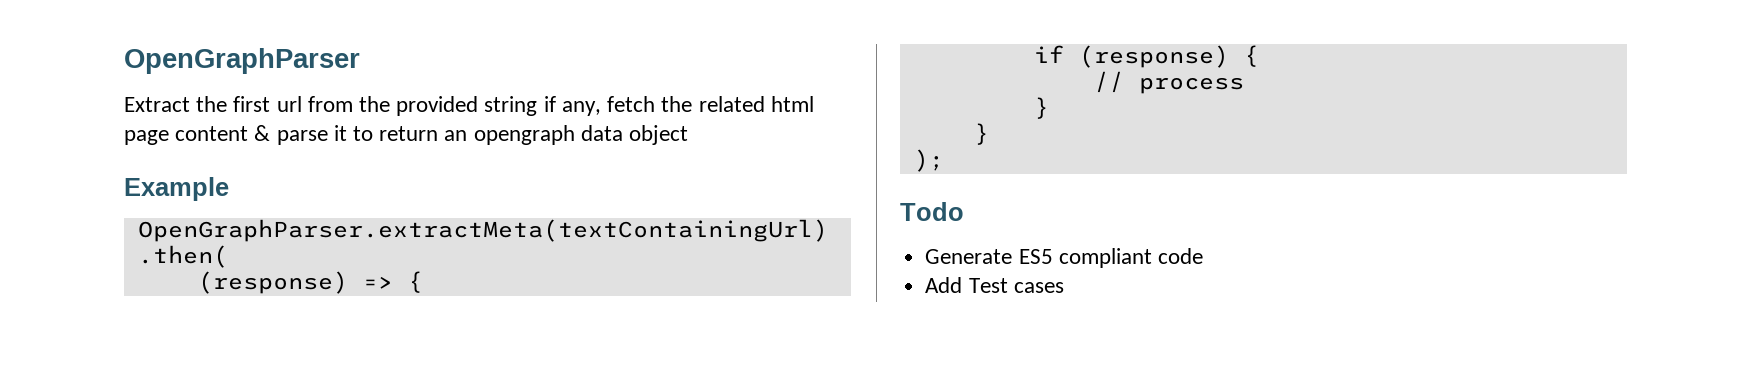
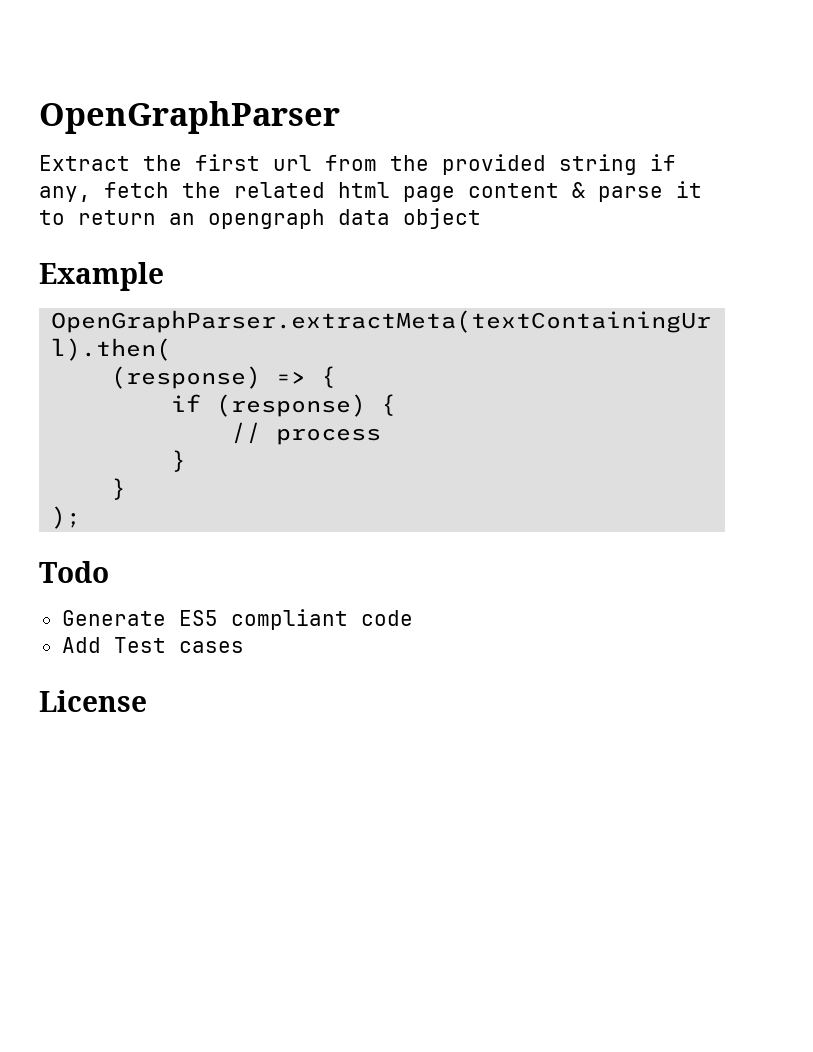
(1064, 287) none -> [39,690,147,712] // License

